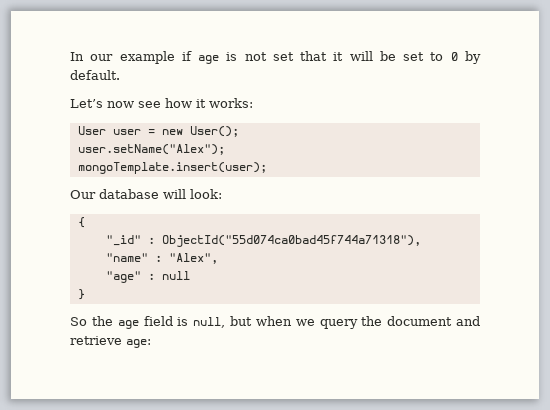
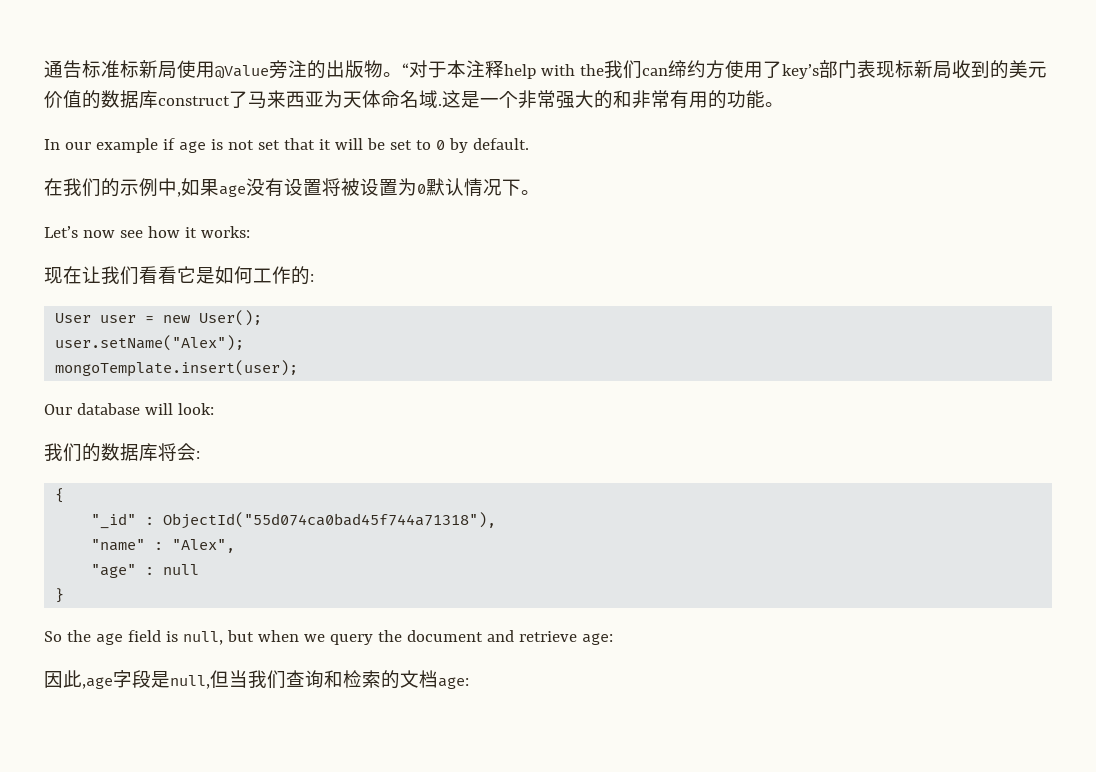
(70, 56) none -> [44,60,1047,79] [44,90,784,109] 通告标准标新局使用@Value旁注的出版物。“对于本注释help with the我们can缔约方使用了key’s部门表现标新局收到的美元价值的数据库construct了马来西亚为天体命名域.这是一个非常强大的和非常有用的功能。 //
(120, 75) none -> [44,178,540,197] // 在我们的示例中,如果age没有设置将被设置为0默认情况下。
(253, 103) none -> [44,266,314,285] // 现在让我们看看它是如何工作的:
(222, 194) none -> [44,443,200,462] // 我们的数据库将会:
(151, 343) none -> [44,670,469,689] // 因此,age字段是null,但当我们查询和检索的文档age:

